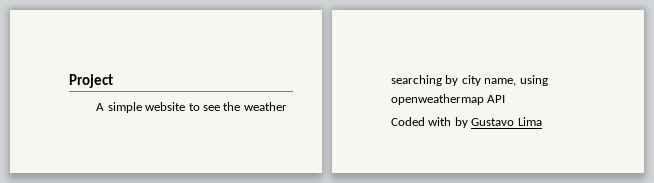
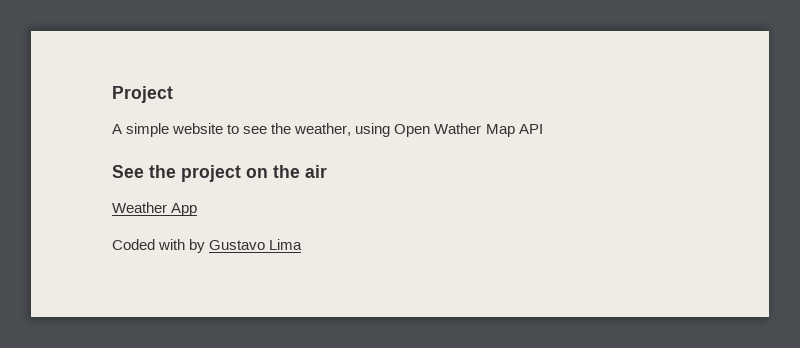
[243,102,287,111] [391,75,548,86] [391,94,506,105] weather searching by city name, using openweathermap API -> [294,123,543,137] [112,165,327,182] [112,202,198,216] weather, using Open Wather Map API // See the project on the air // Weather App

